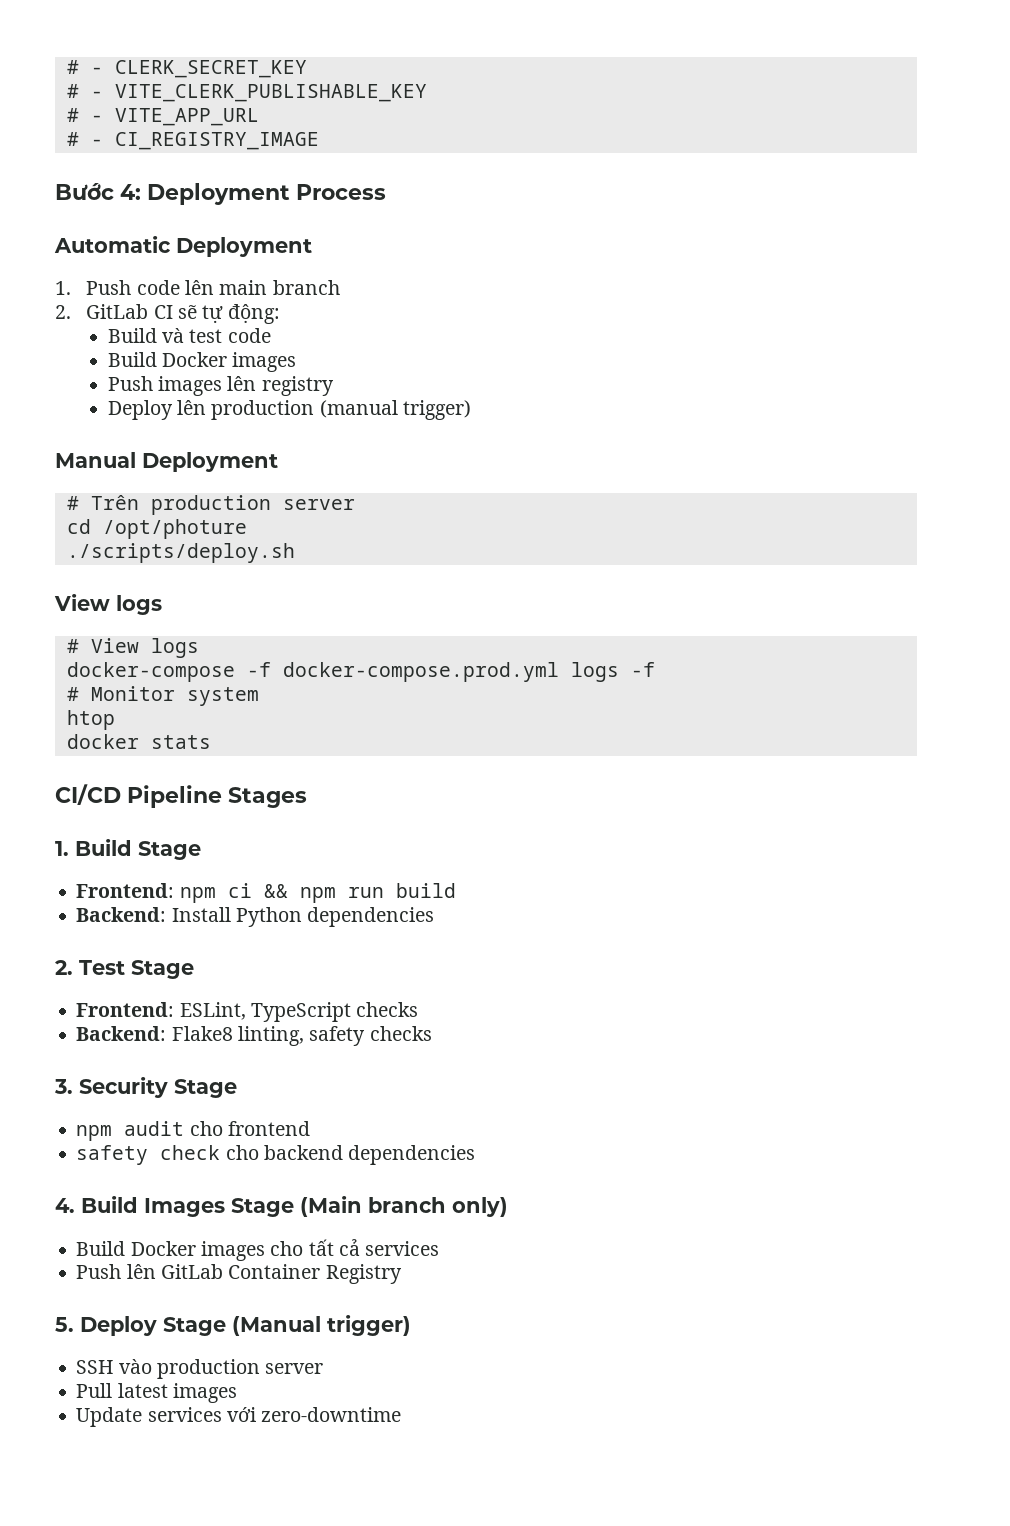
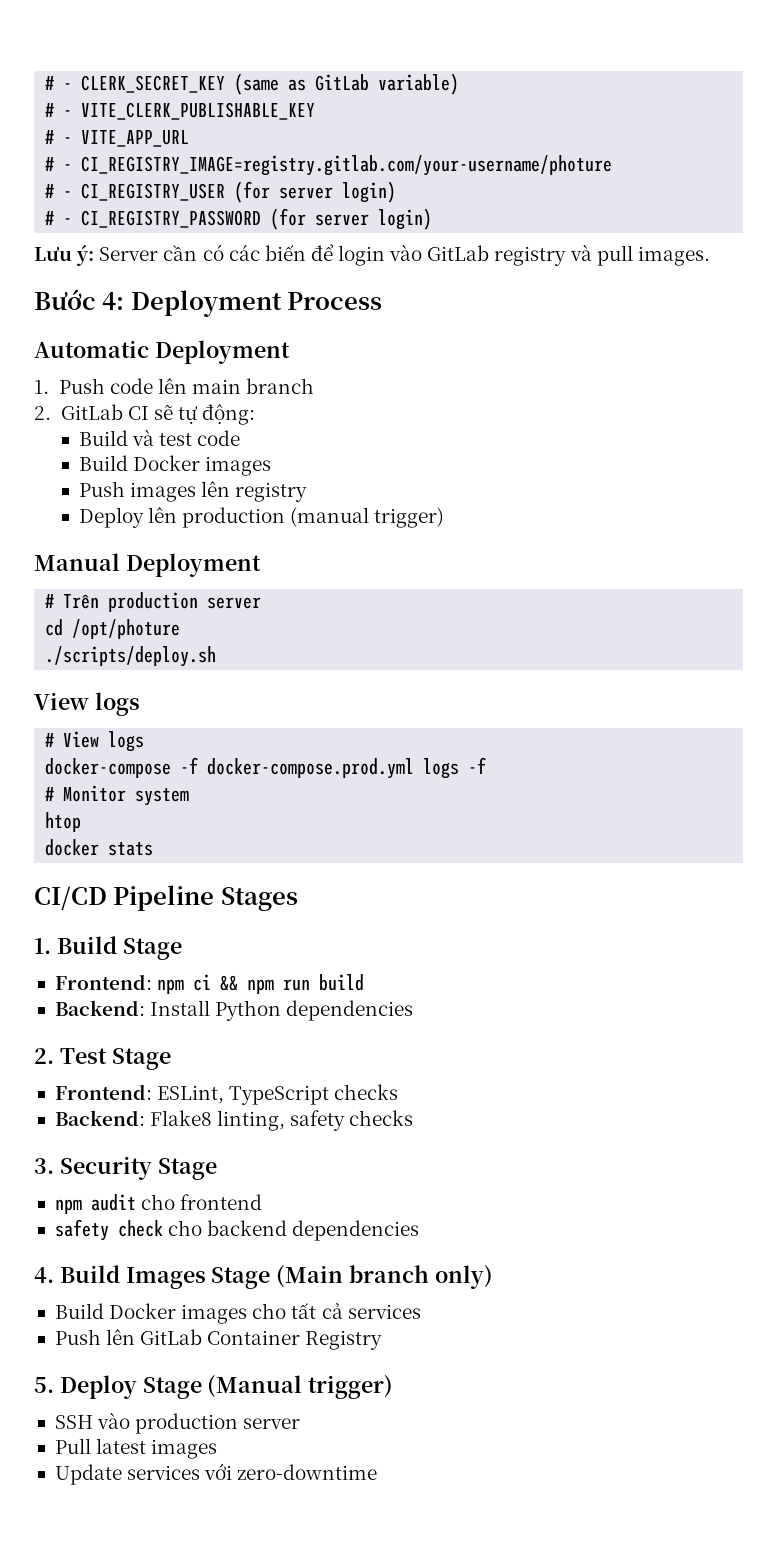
(307, 69) none -> [234,73,460,95] (same as GitLab variable)
[114,132,319,150] CI_REGISTRY_IMAGE -> [81,155,613,176] [45,181,397,203] [45,208,433,230] [34,244,710,266] CI_REGISTRY_IMAGE=registry.gitlab.com/your-username/photure // # - CI_REGISTRY_USER (for server login) // # - CI_REGISTRY_PASSWORD (for server login) // Lưu ý: Server cần có các biến để login vào GitLab registry và pull images.

